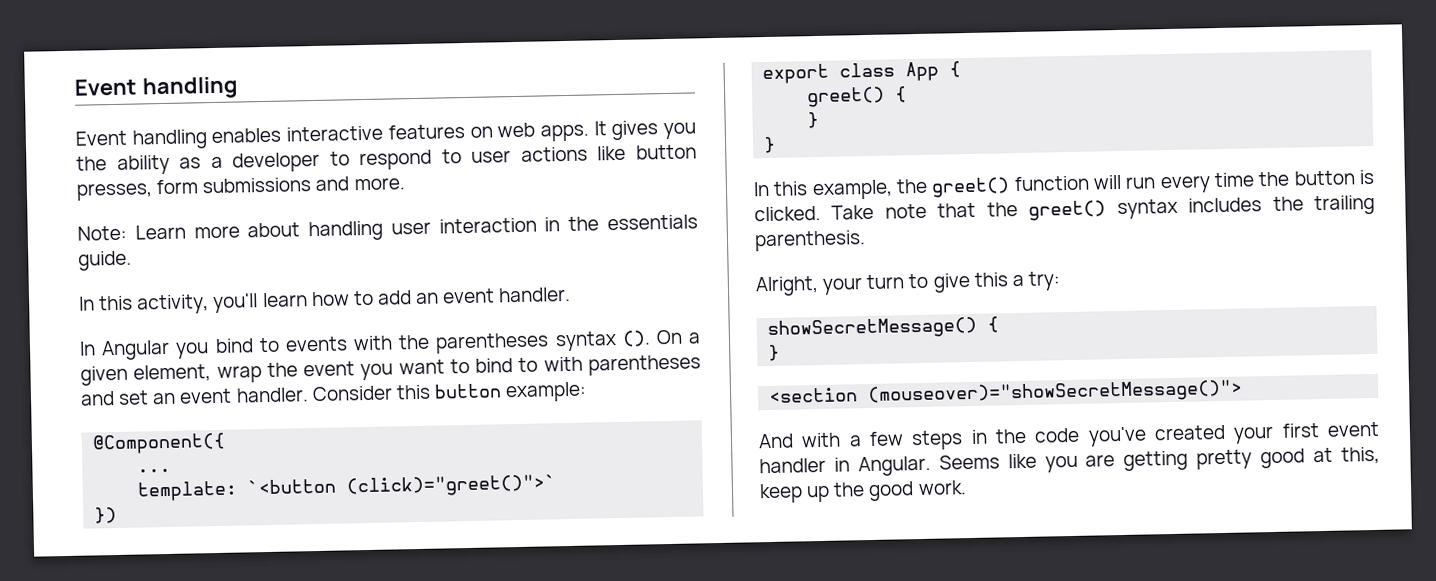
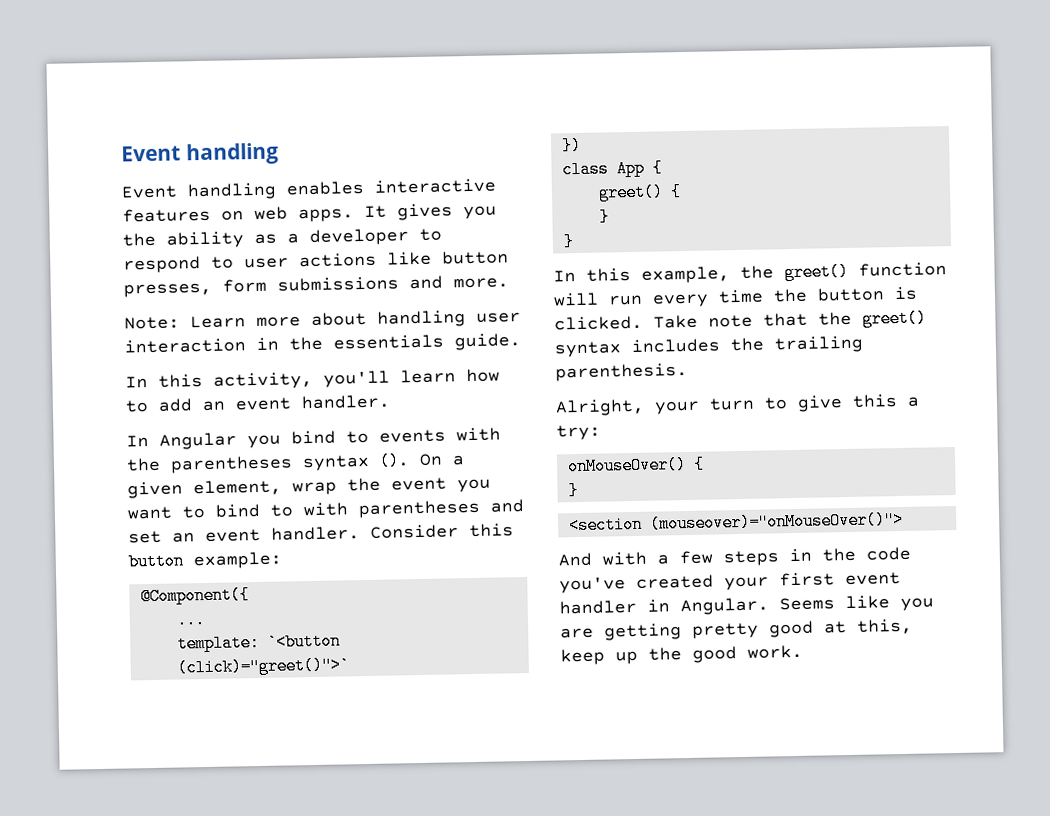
[762,63,830,85] export -> (582, 145) none
[767,316,978,341] showSecretMessage() -> [566,456,687,476] onMouseOver()
[867,379,1244,407] (mouseover)="showSecretMessage()"> -> [649,510,904,533] (mouseover)="onMouseOver()">

